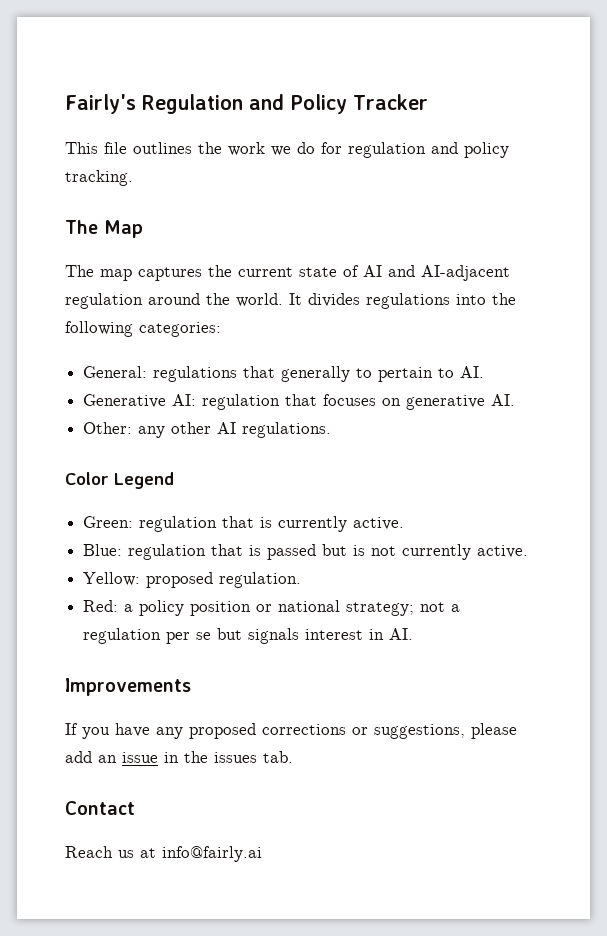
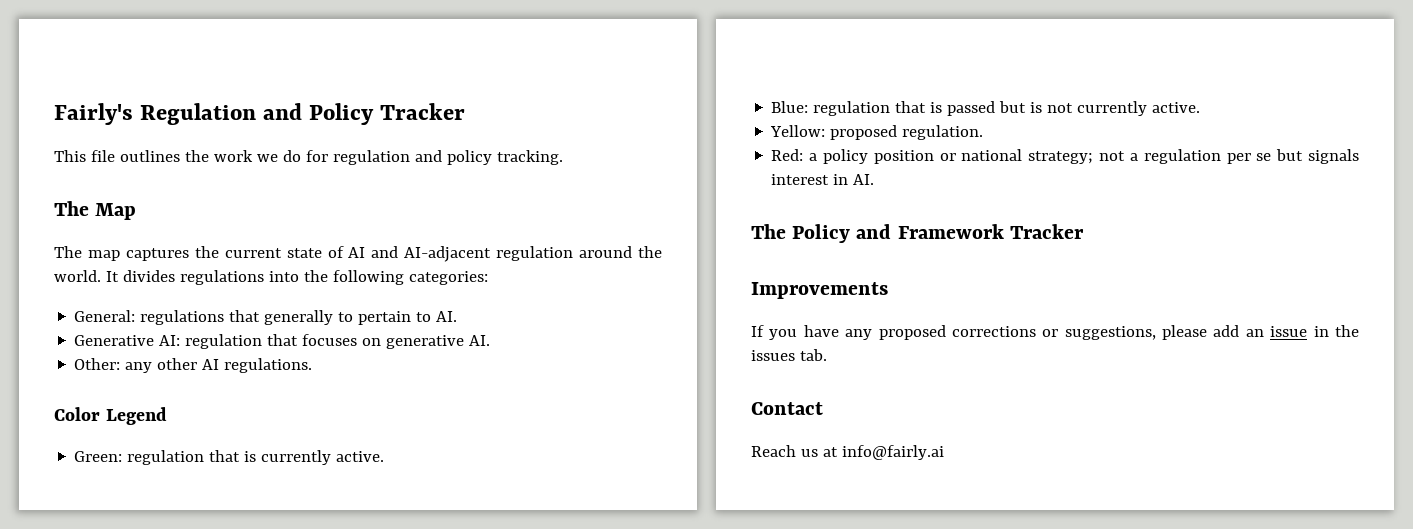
(414, 634) none -> [751,224,1084,243] // The Policy and Framework Tracker

